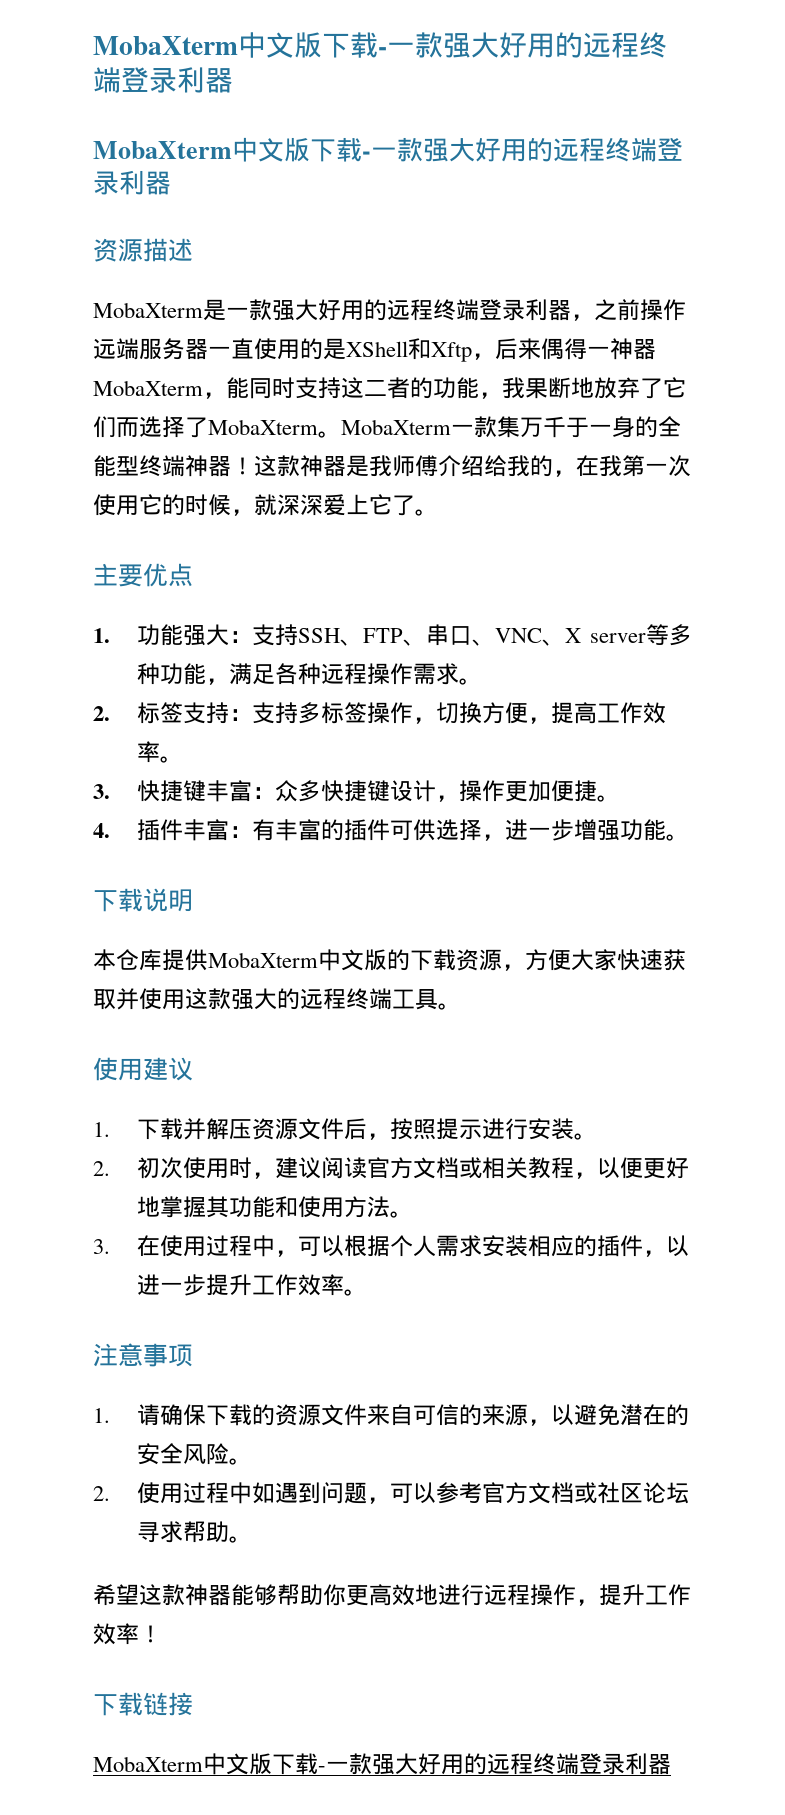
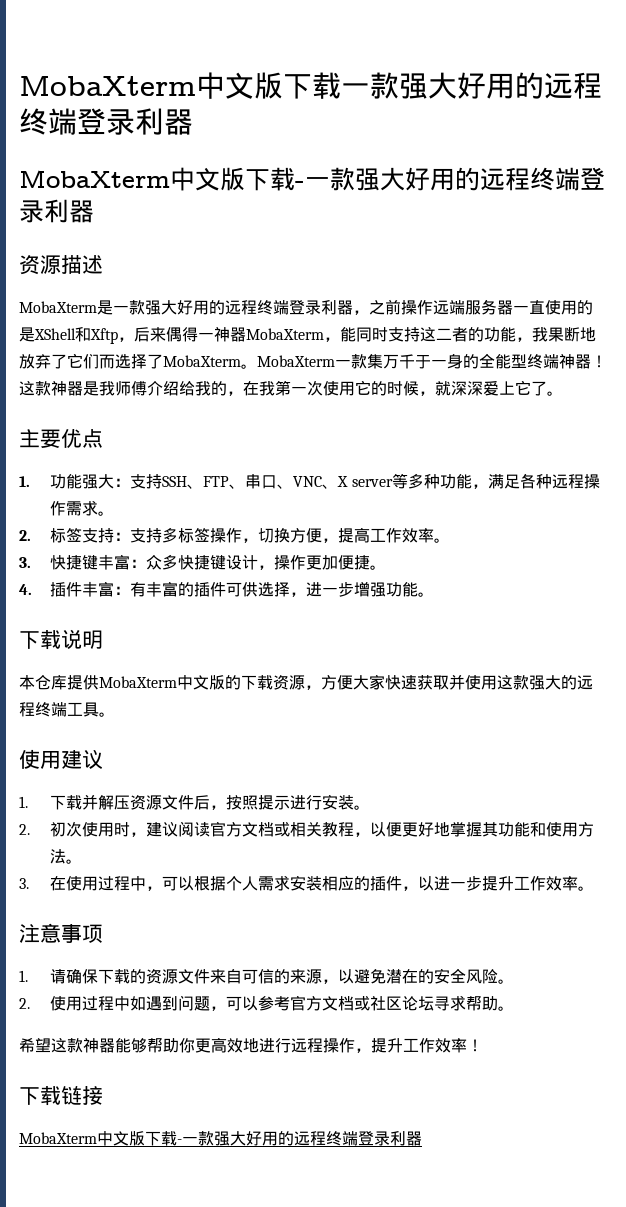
[93,32,387,58] MobaXterm中文版下载- -> [19,72,341,99] MobaXterm中文版下载

